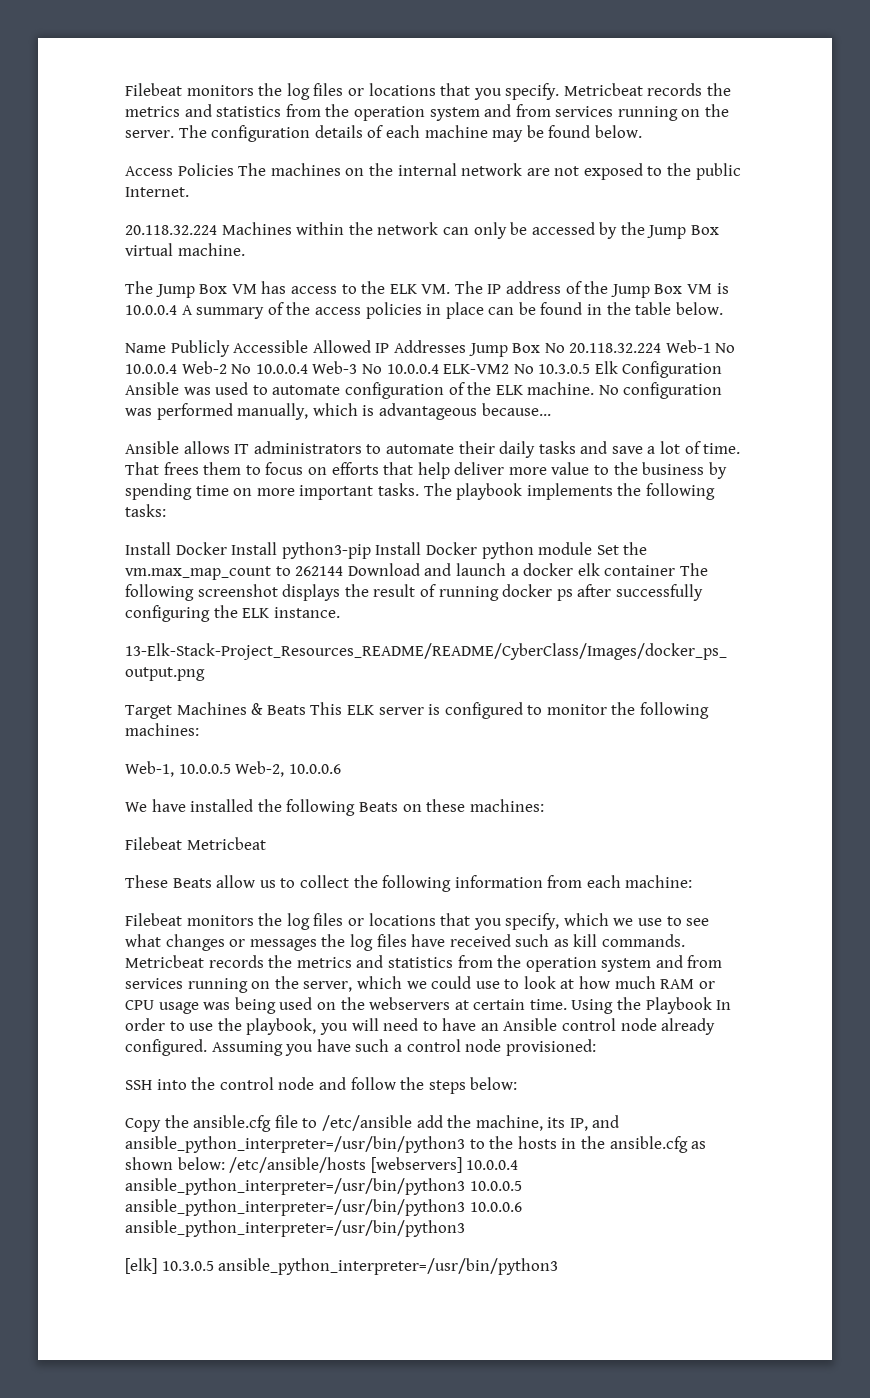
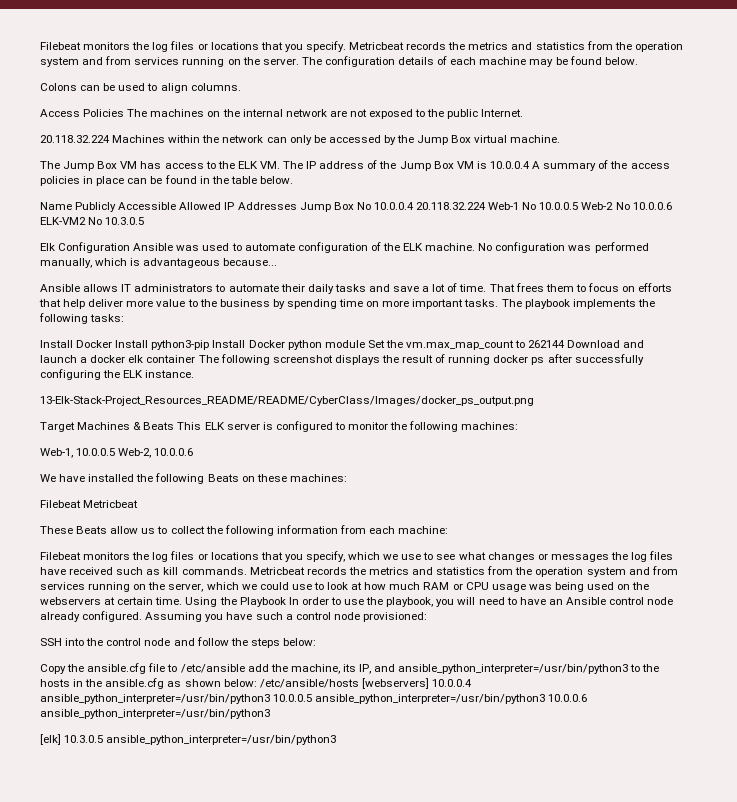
(642, 131) none -> [40,83,241,93] // Colons can be used to align columns.
(565, 348) none -> [373,202,414,210] 10.0.0.4
[125,364,177,374] 10.0.0.4 -> [539,202,579,210] 10.0.0.5
[255,361,439,374] 10.0.0.4 Web-3 No 10.0.0.4 -> [632,202,672,210] 10.0.0.6
(591, 369) none -> (145, 221) //

